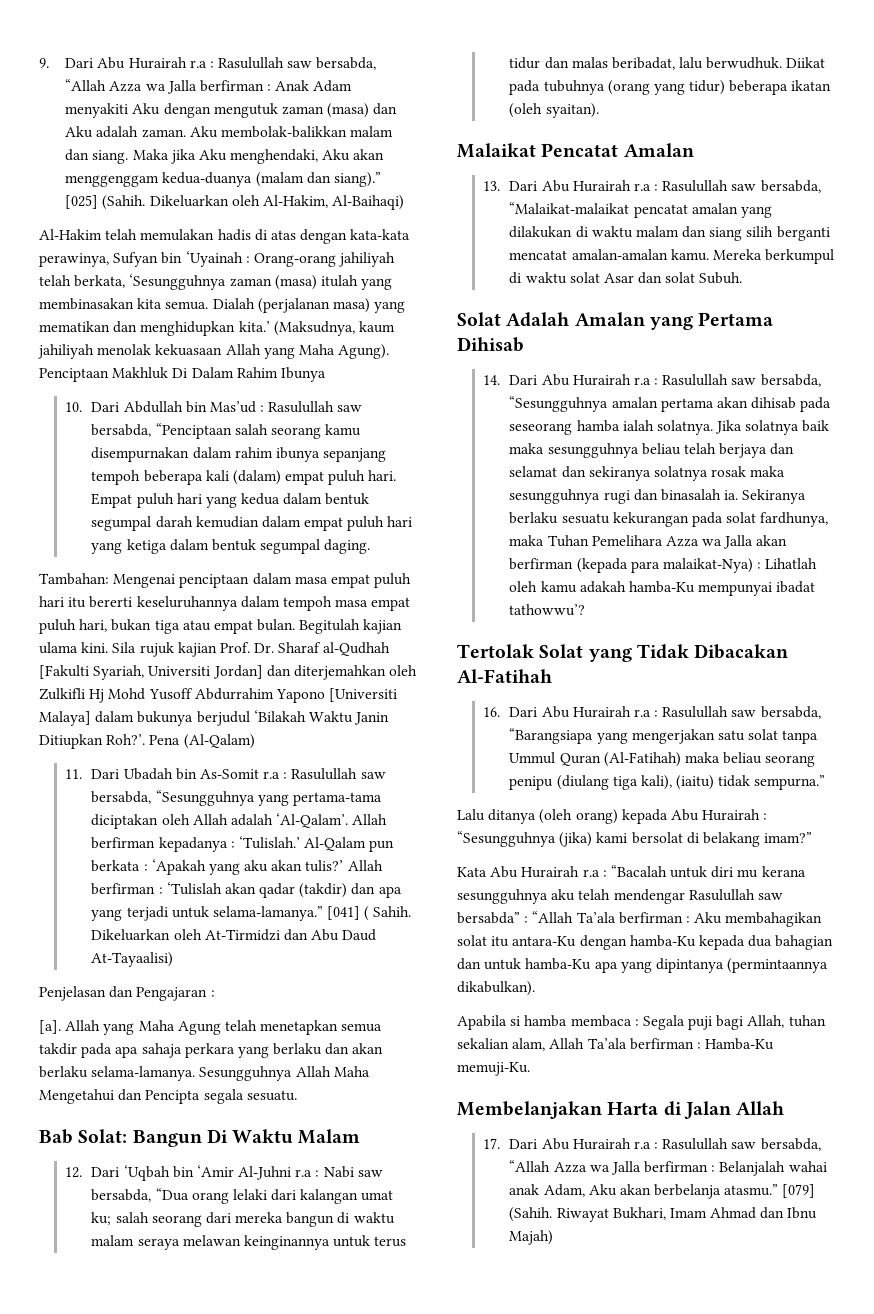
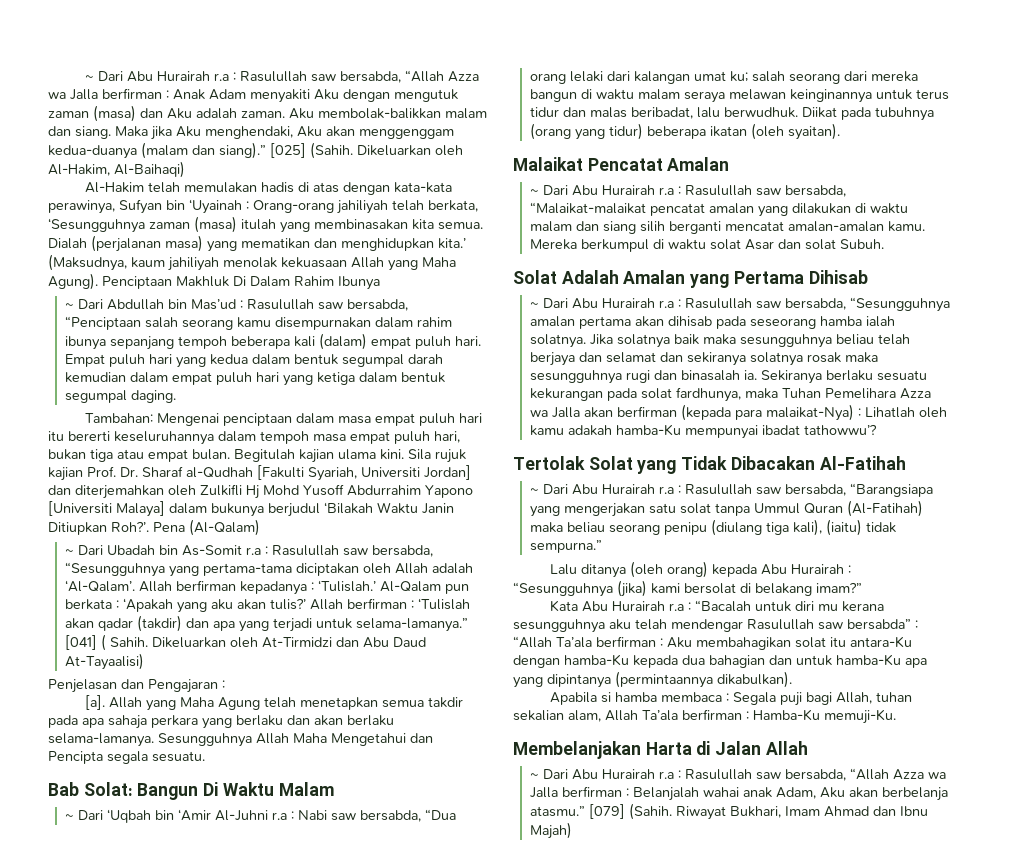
[39,58,49,68] 9. -> [85,75,95,81] ~
[65,402,83,412] 10. -> [64,303,74,309] ~
[65,769,83,779] 11. -> [64,549,74,555] ~
[65,1167,83,1178] 12. -> [64,814,74,820] ~
[483,181,501,191] 13. -> [529,189,539,195] ~
[483,375,501,385] 14. -> [529,302,539,308] ~
[483,707,501,717] 16. -> [529,488,539,494] ~
[483,1138,501,1149] 17. -> [529,773,539,779] ~

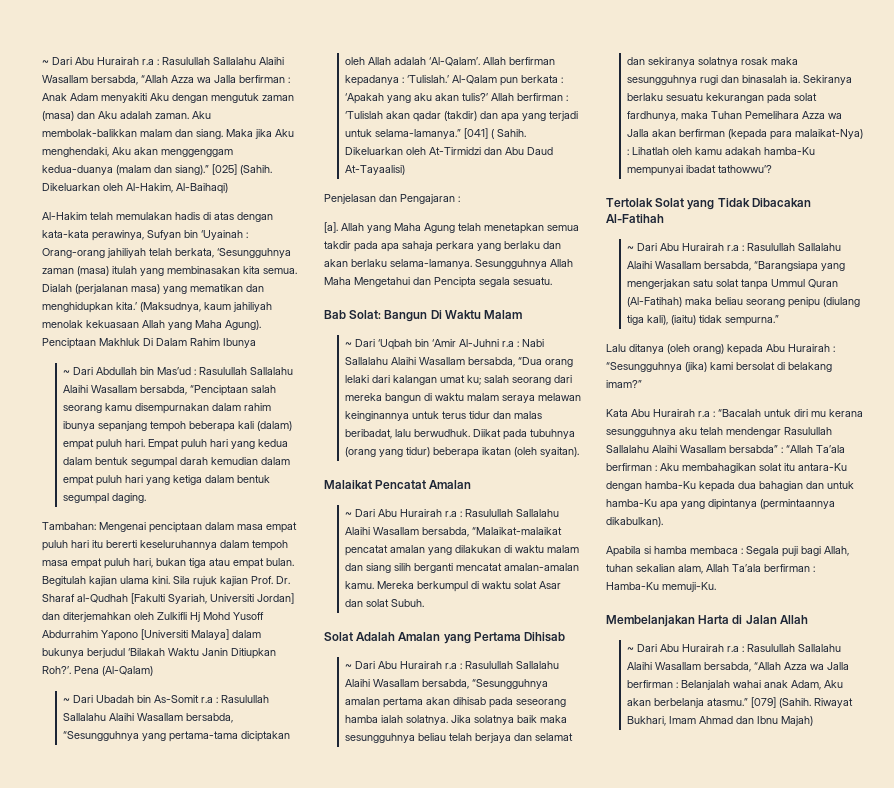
[85,71,337,82] ~ Dari Abu Hurairah r.a : Rasulullah saw -> [42,57,284,65] [42,75,88,83] ~ Dari Abu Hurairah r.a : Rasulullah Sallalahu Alaihi Wasallam
[317,302,343,310] saw -> [249,367,293,375] [62,385,137,393] Sallalahu Alaihi Wasallam
[342,548,368,556] saw -> [62,713,183,721] Sallalahu Alaihi Wasallam
[330,813,356,821] saw -> [344,357,465,365] Sallalahu Alaihi Wasallam
[755,188,781,196] saw -> [515,509,559,517] [344,527,419,535] Sallalahu Alaihi Wasallam
[755,301,781,309] saw -> [515,661,559,669] [344,679,419,687] Sallalahu Alaihi Wasallam
[755,487,781,495] saw -> [797,243,841,251] [626,261,701,269] Sallalahu Alaihi Wasallam
[818,622,843,630] saw -> [606,445,726,453] Sallalahu Alaihi Wasallam
[755,772,781,780] saw -> [797,644,841,652] [626,662,701,670] Sallalahu Alaihi Wasallam

